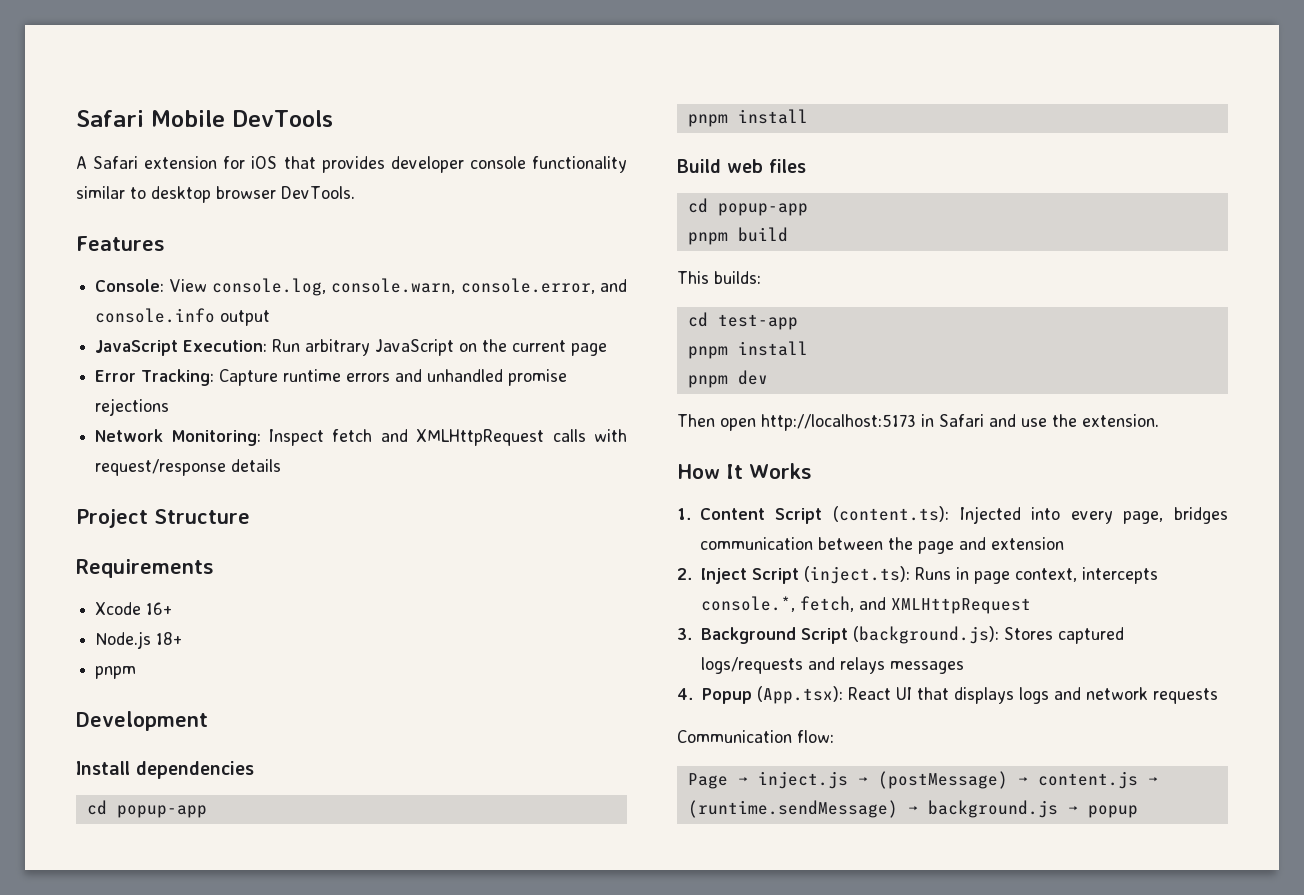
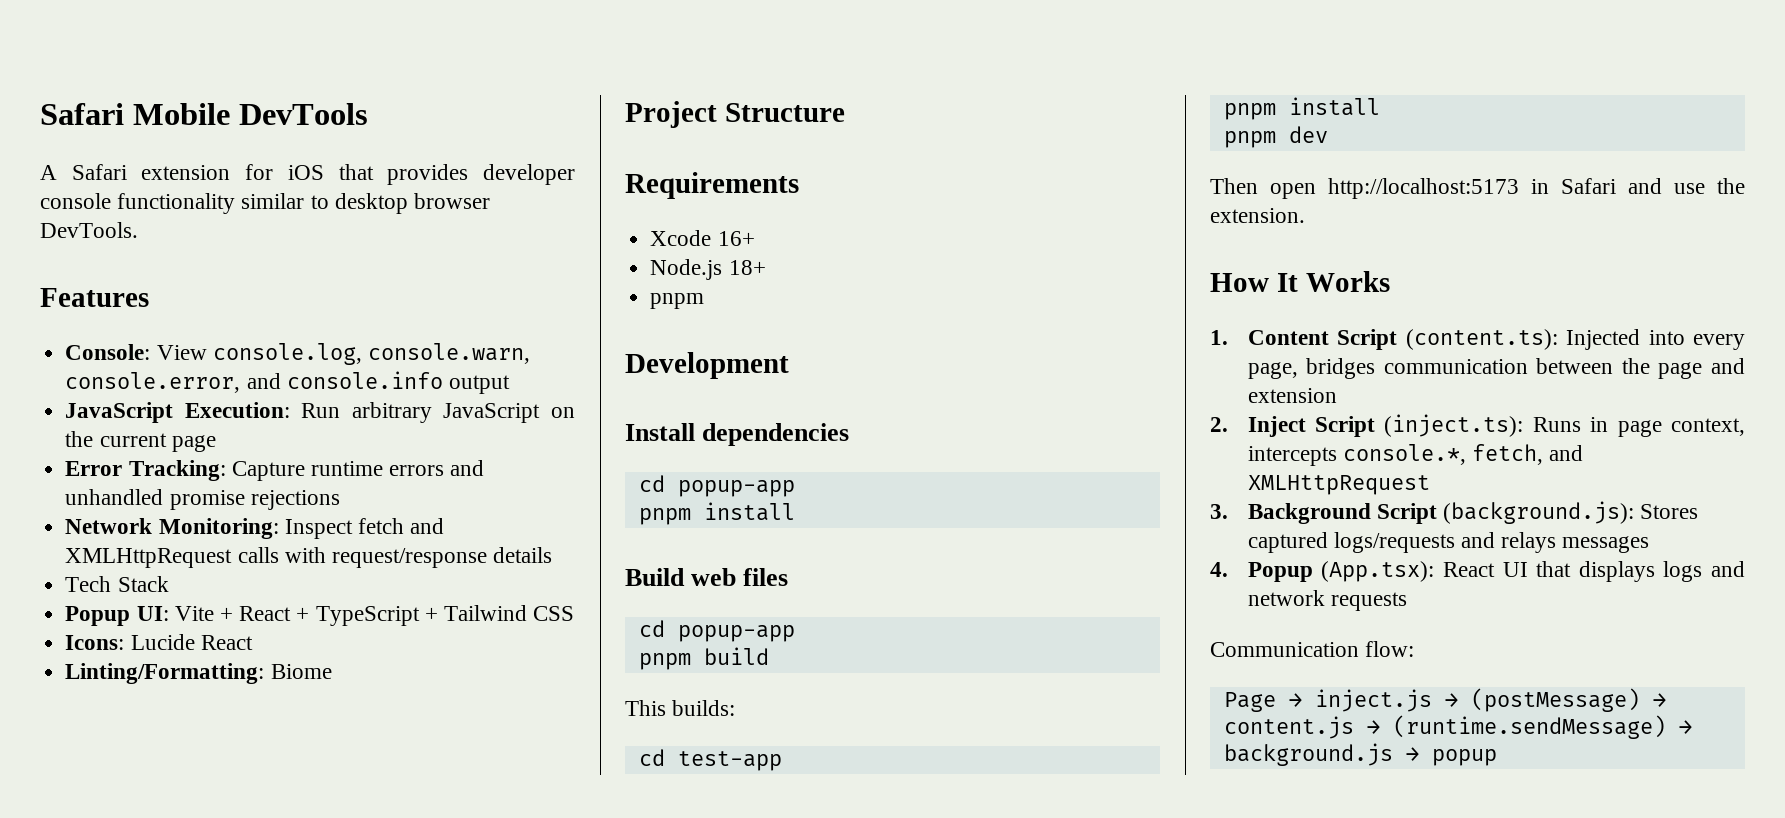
(282, 465) none -> [65,576,169,592] [65,605,575,626] [65,634,253,650] [65,663,332,684] // Tech Stack // Popup UI: Vite + React + TypeScript + Tailwind CSS // Icons: Lucide React // Linting/Formatting: Biome

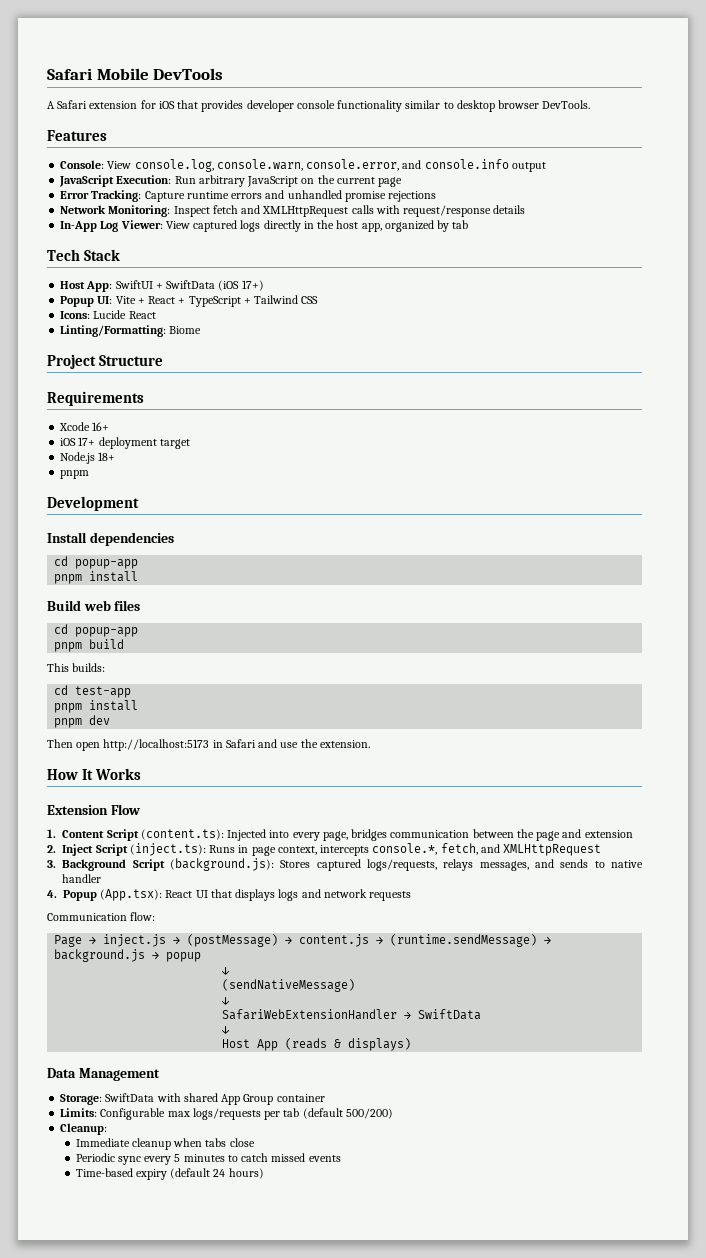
[65,576,169,592] Tech Stack -> [60,220,469,232] [47,249,121,261] [60,280,264,292] In-App Log Viewer: View captured logs directly in the host app, organized by tab // Tech Stack // Host App: SwiftUI + SwiftData (iOS 17+)
(755, 238) none -> [60,437,190,449] // iOS 17+ deployment target
(1390, 281) none -> [47,804,140,815] // Extension Flow
[1333,532,1650,553] logs/requests and relays messages -> [367,859,643,871] [62,874,102,883] logs/requests, relays messages, and sends to native handler
(1497, 757) none -> [221,967,231,975] [222,979,356,992] [221,997,231,1005] [222,1009,482,1020] [221,1026,231,1034] [222,1038,412,1051] [47,1068,160,1081] [60,1093,325,1105] [60,1108,393,1120] [60,1123,108,1135] [75,1138,255,1150] [75,1153,341,1165] [75,1168,264,1180] // ↓ // (sendNativeMessage) // ↓ // SafariWebExtensionHandler → SwiftData // ↓ // Host App (reads & displays) // Data Management // Storage: SwiftData with shared App Group container // Limits: Configurable max logs/requests per tab (default 500/200) // Cleanup: // Immediate cleanup when tabs close // Periodic sync every 5 minutes to catch missed events // Time-based expiry (default 24 hours)

